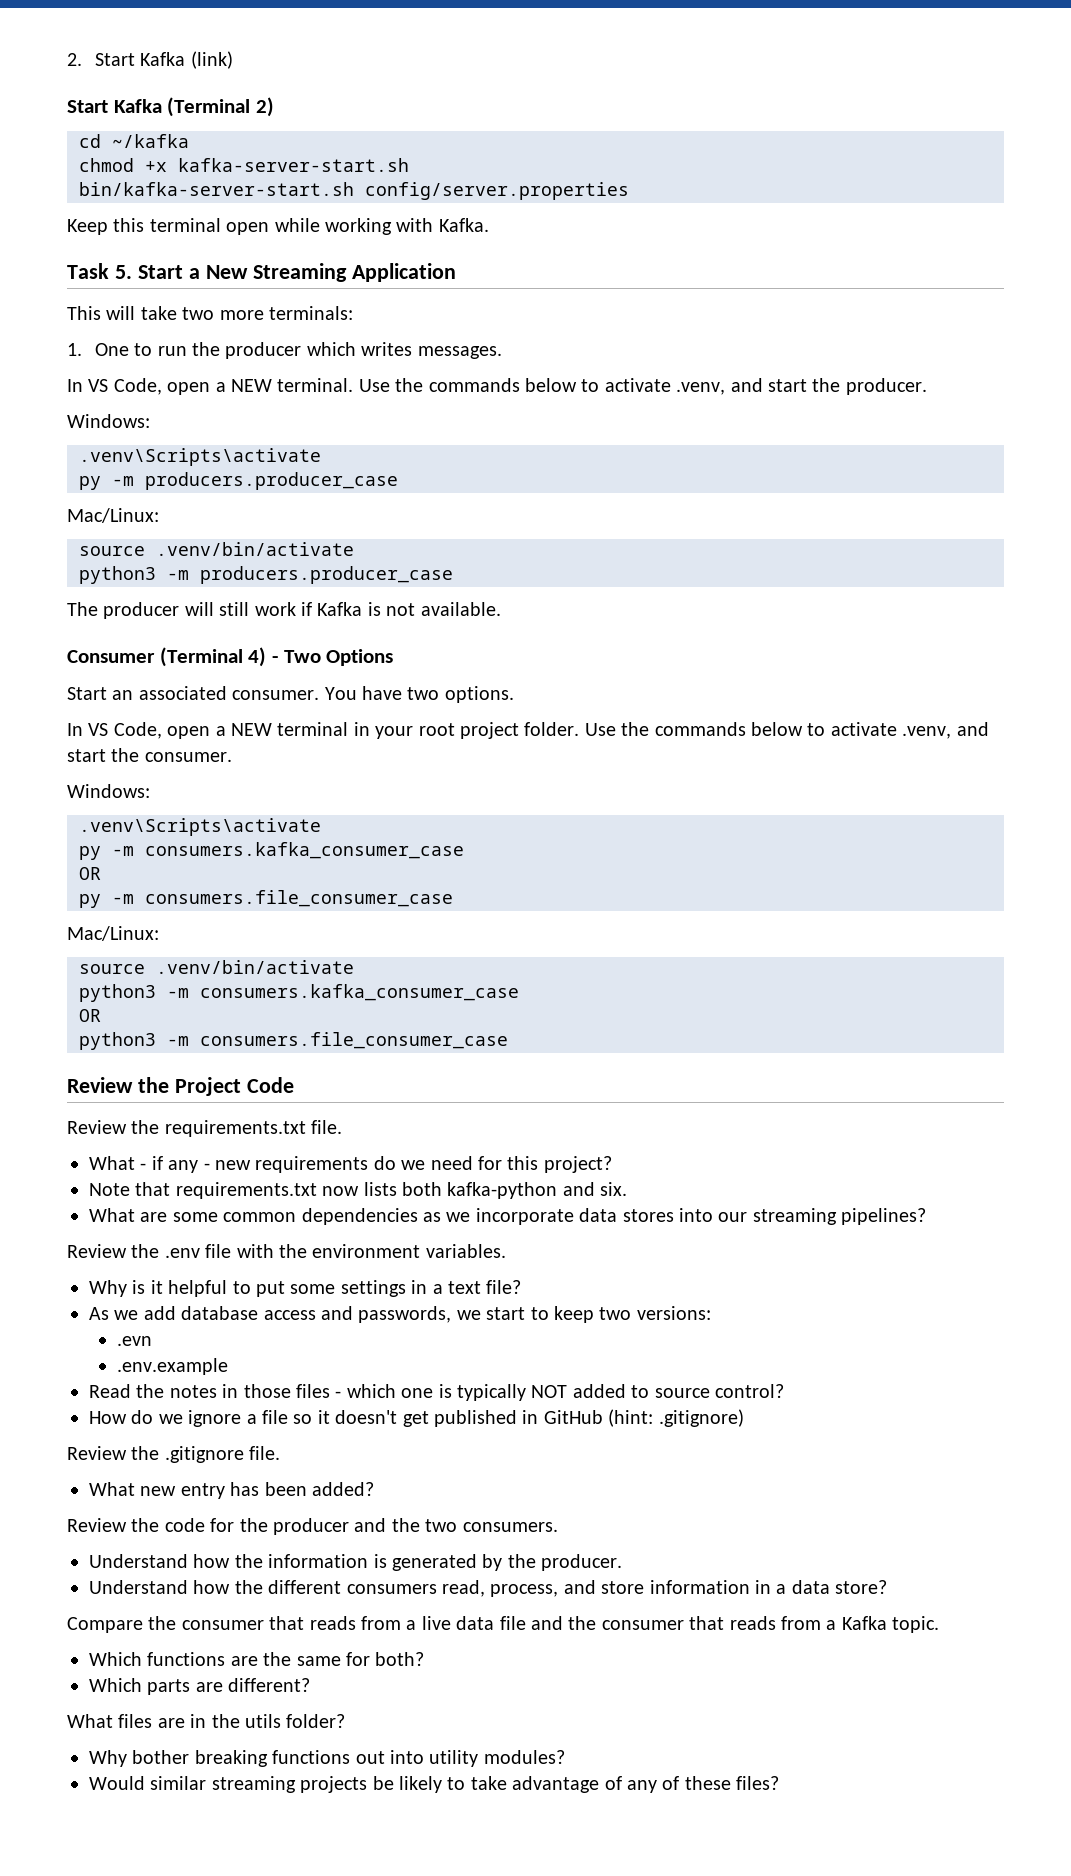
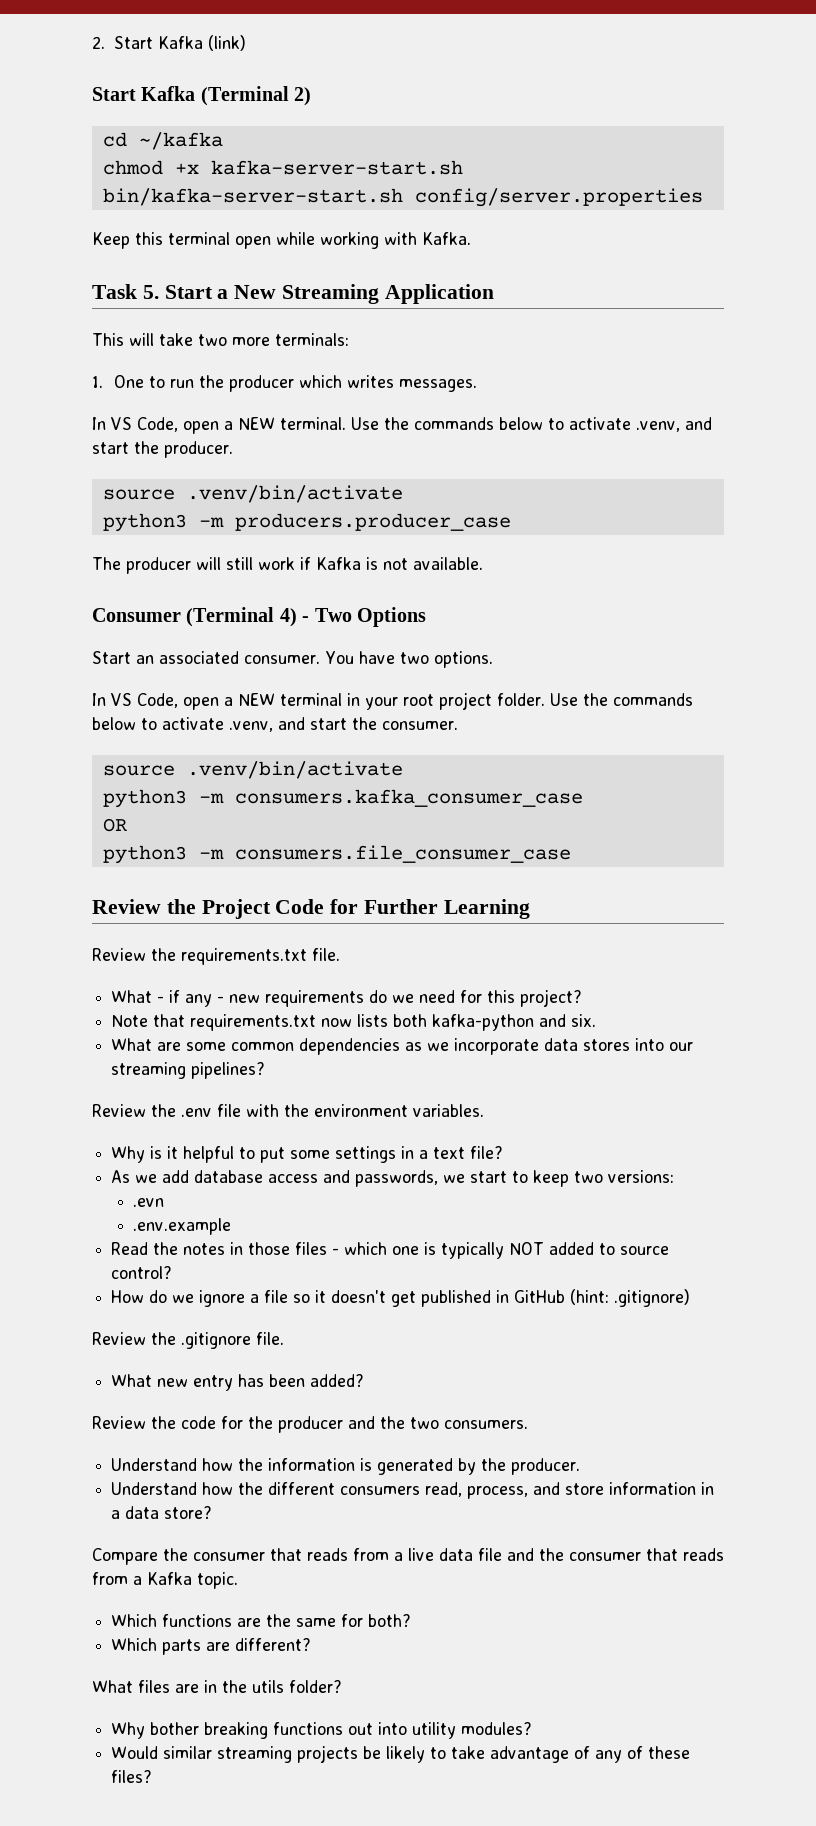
[67,414,150,428] [79,448,321,466] [79,472,398,490] [67,508,159,523] // Windows: // .venv\Scripts\activate // py -m producers.producer_case // Mac/Linux: -> (233, 449) none
[67,784,150,798] [79,818,321,836] [79,842,464,860] [79,867,101,880] [79,890,453,908] [67,926,159,941] // Windows: // .venv\Scripts\activate // py -m consumers.kafka_consumer_case // OR // py -m consumers.file_consumer_case // Mac/Linux: -> (458, 725) none
(294, 1085) none -> [330,899,530,919] for Further Learning

